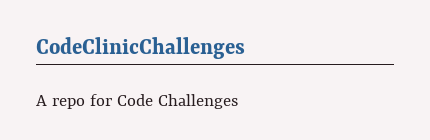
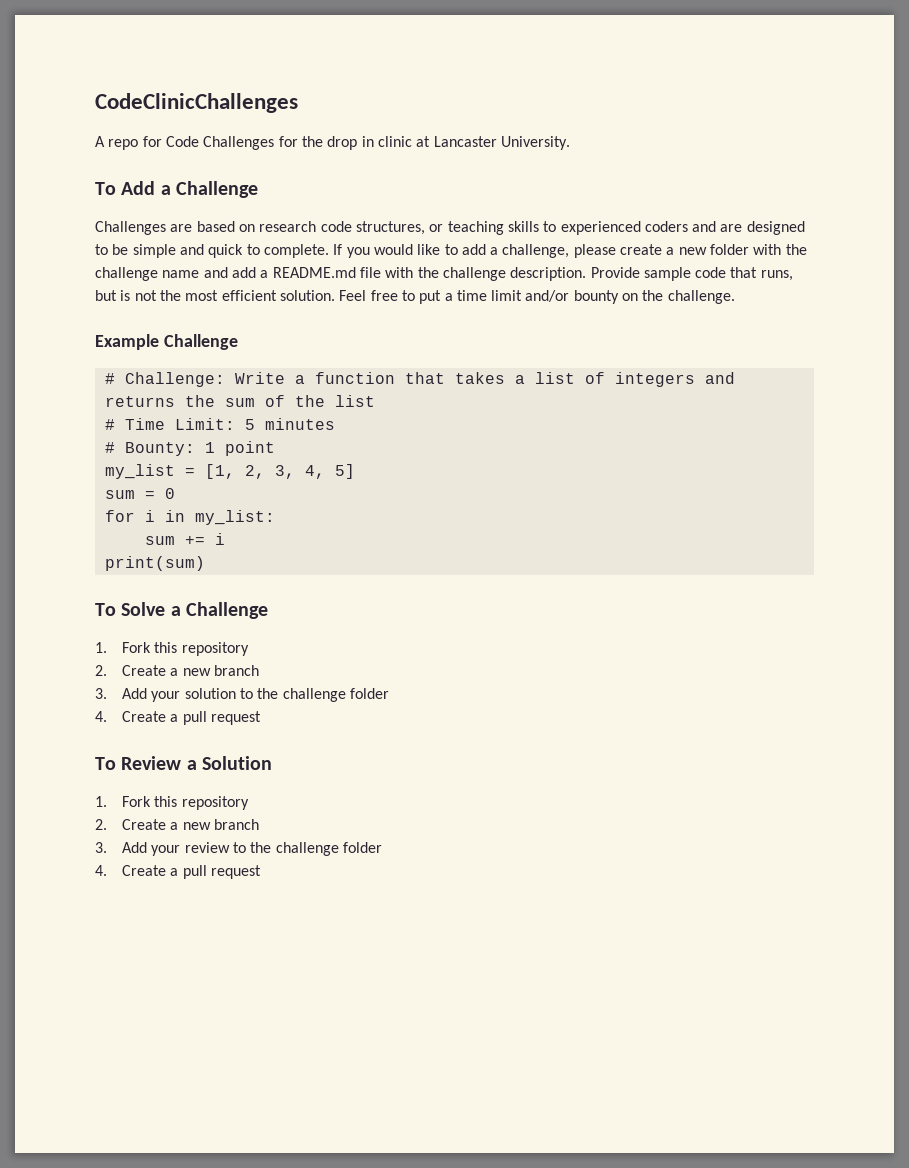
(238, 101) none -> [278,136,570,150] [95,181,259,198] [95,221,805,235] [95,244,807,258] [95,267,793,281] [95,290,735,304] [95,334,238,350] [104,372,735,387] [104,395,375,407] [104,418,335,430] [104,441,275,456] [104,464,355,479] [104,488,175,499] [104,510,275,525] [144,533,225,545] [104,556,205,571] [95,602,269,619] [95,642,249,656] [95,665,260,676] [95,688,389,702] [95,711,262,725] [95,756,273,770] [95,796,249,810] [95,819,260,830] [95,842,382,856] [95,865,262,879] for the drop in clinic at Lancaster University. // To Add a Challenge // Challenges are based on research code structures, or teaching skills to experienced coders and are designed to be simple and quick to complete. If you would like to add a challenge, please create a new folder with the challenge name and add a README.md file with the challenge description. Provide sample code that runs, but is not the most efficient solution. Feel free to put a time limit and/or bounty on the challenge. // Example Challenge // # Challenge: Write a function that takes a list of integers and returns the sum of the list // # Time Limit: 5 minutes // # Bounty: 1 point // my_list = [1, 2, 3, 4, 5] // sum = 0 // for i in my_list: // sum += i // print(sum) // To Solve a Challenge // 1. Fork this repository // 2. Create a new branch // 3. Add your solution to the challenge folder // 4. Create a pull request // To Review a Solution // 1. Fork this repository // 2. Create a new branch // 3. Add your review to the challenge folder // 4. Create a pull request

